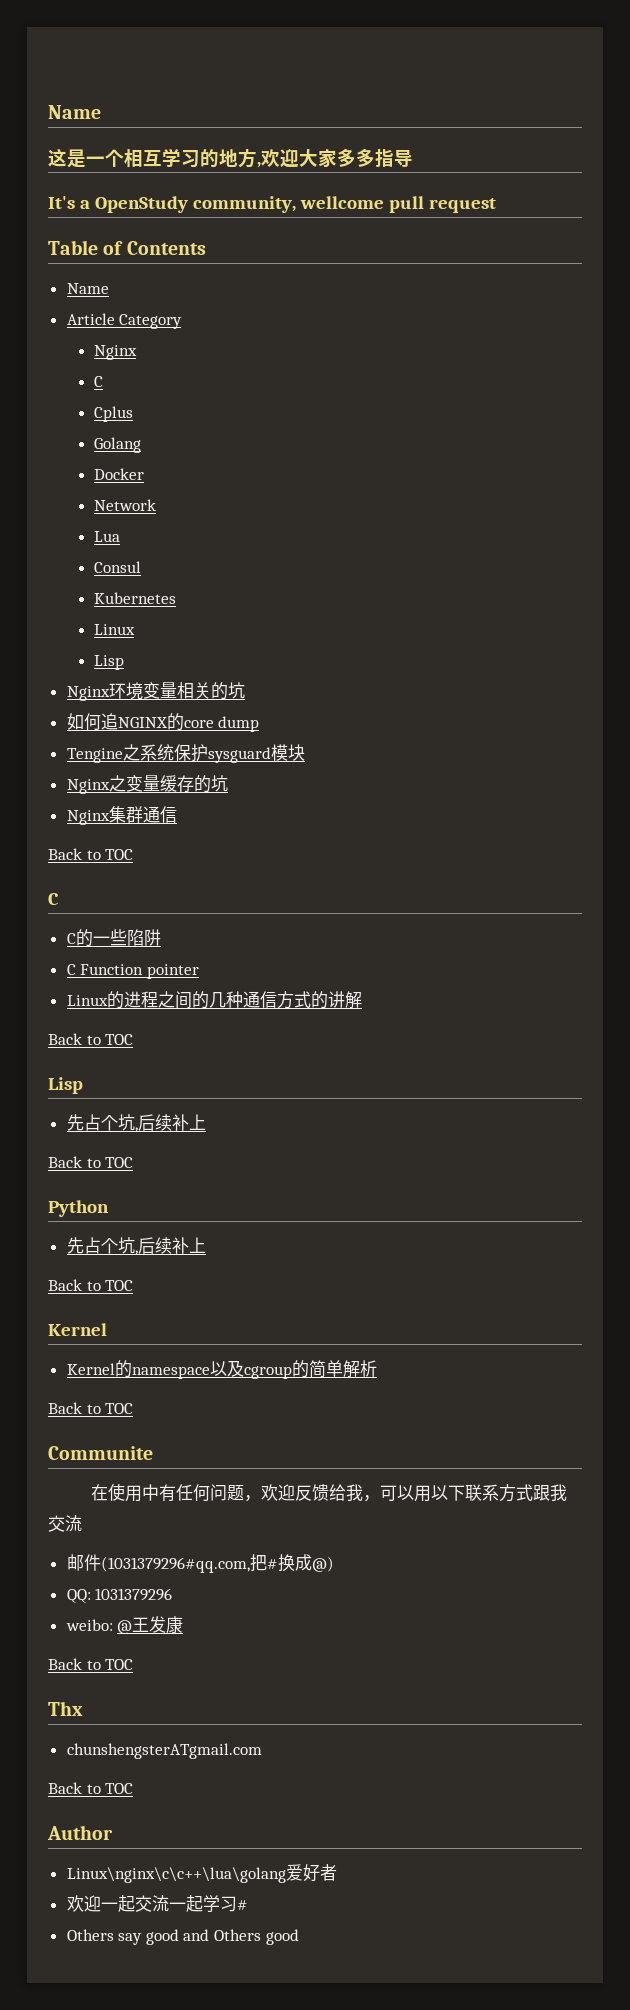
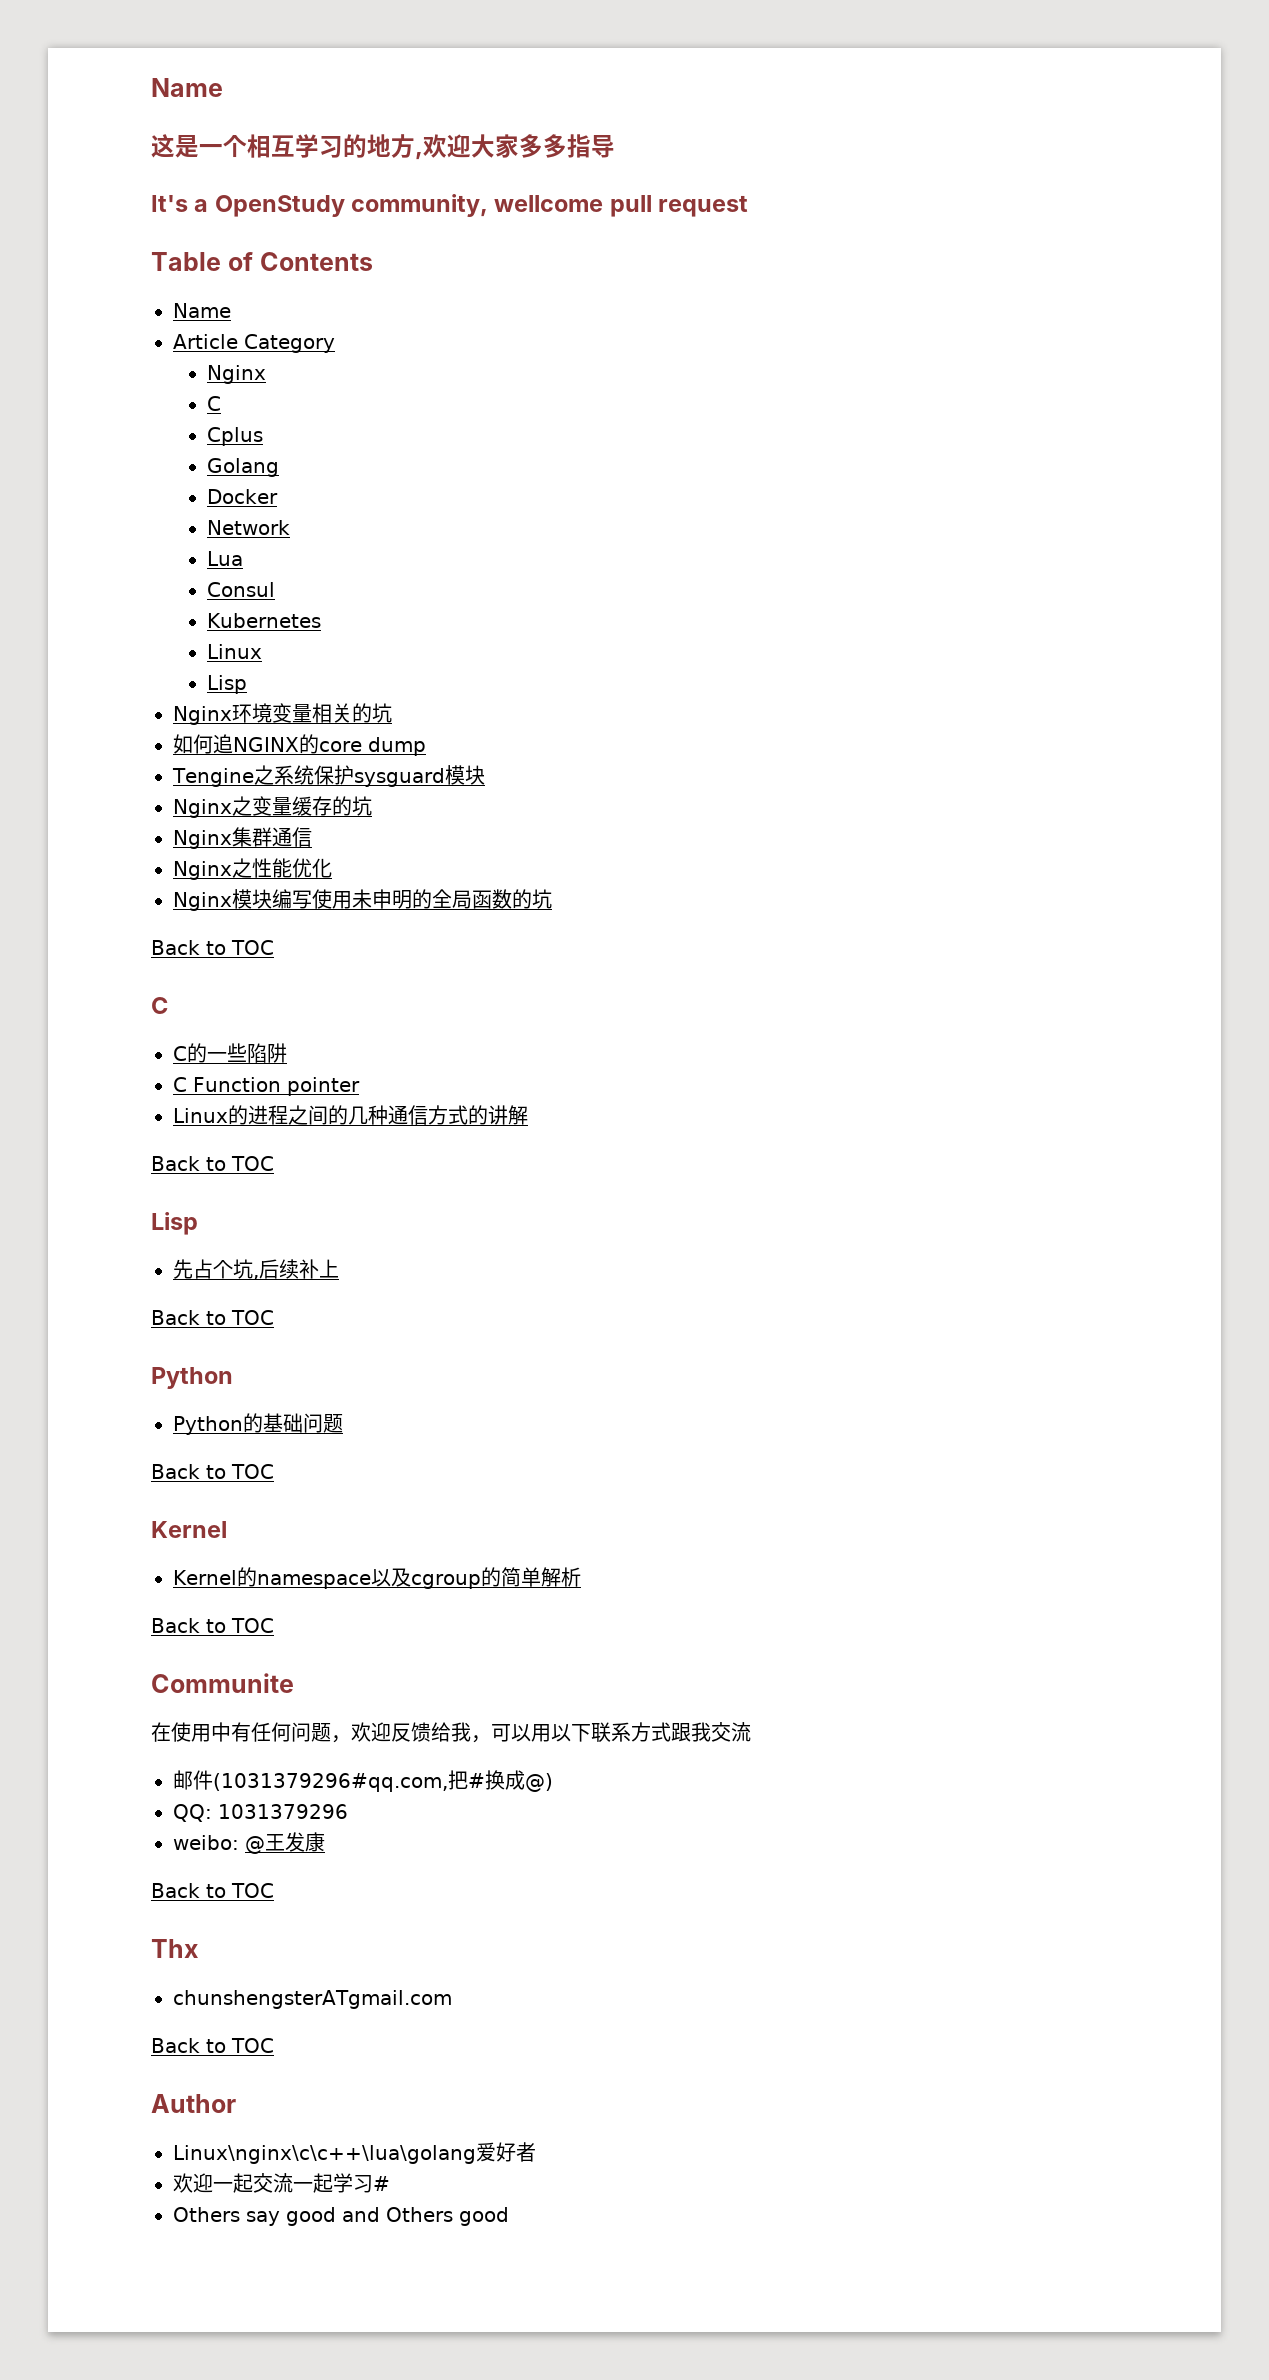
(177, 814) none -> [173,858,332,880] [173,889,552,911] // Nginx之性能优化 // Nginx模块编写使用未申明的全局函数的坑
[66,1237,206,1255] 先占个坑,后续补上 -> [173,1413,343,1435] Python的基础问题

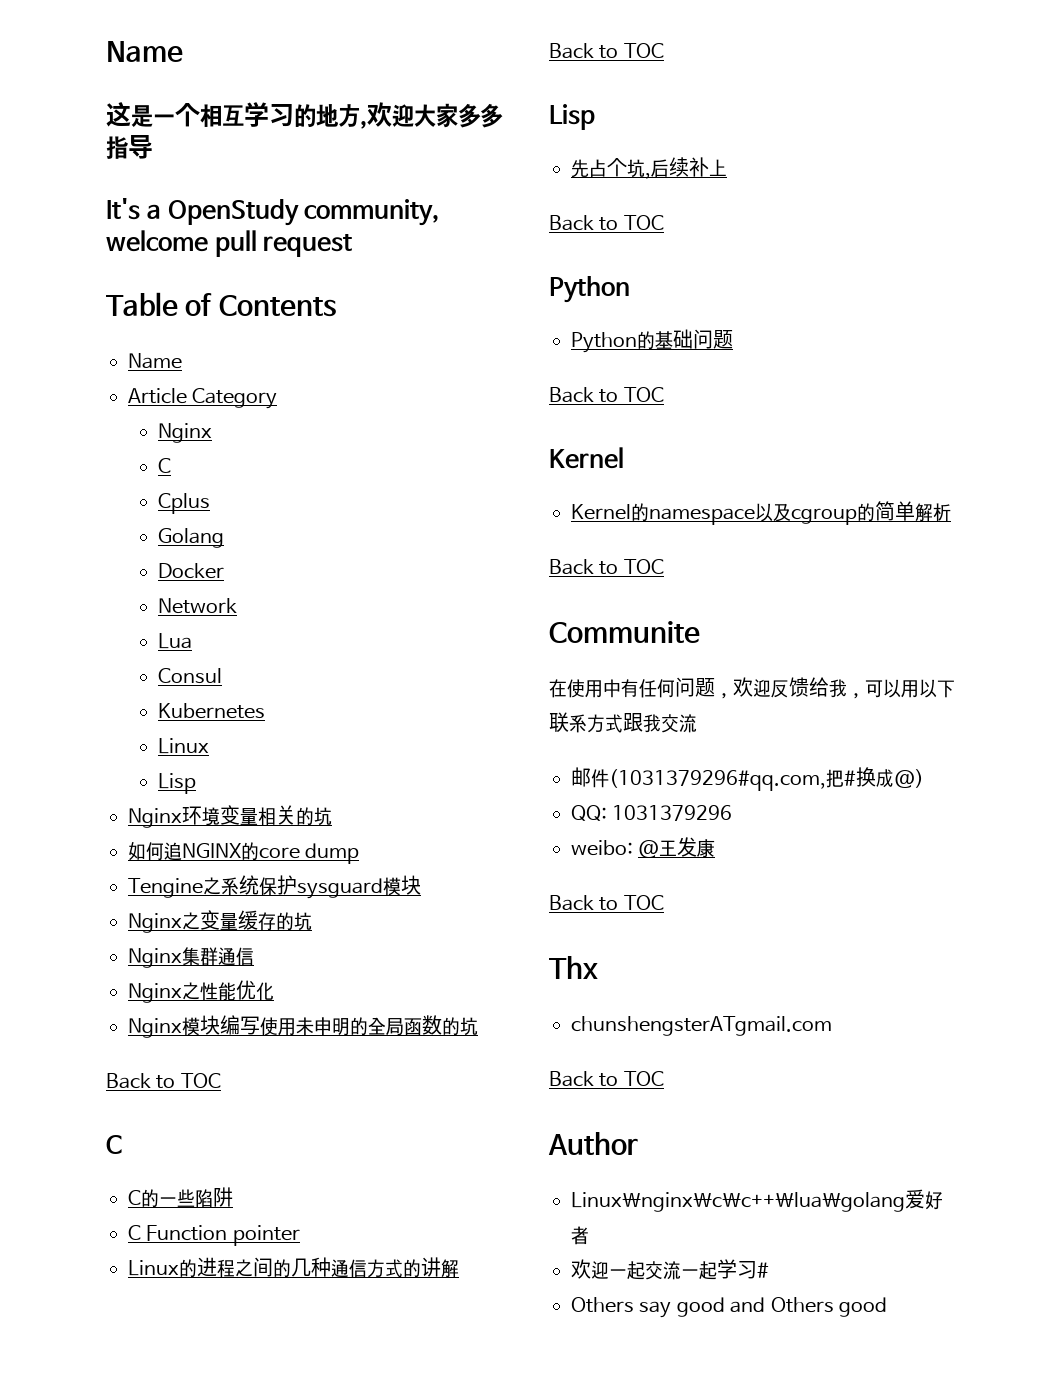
[494,195,604,212] wellcome -> [106,230,208,252] welcome

